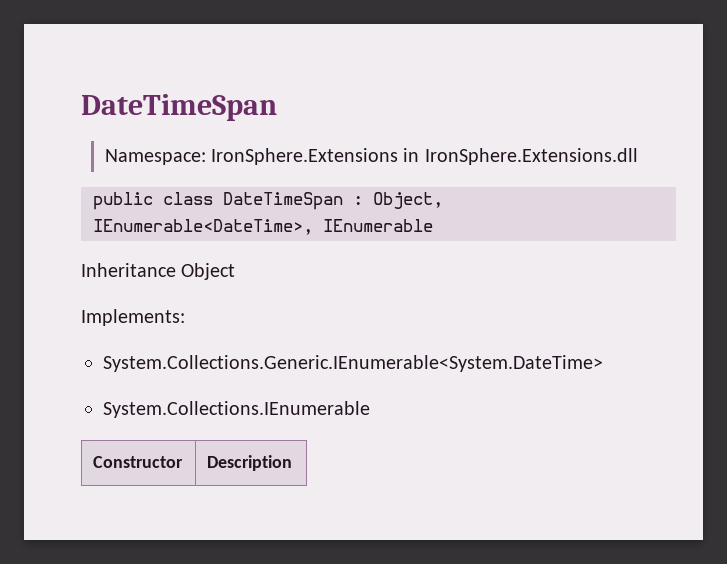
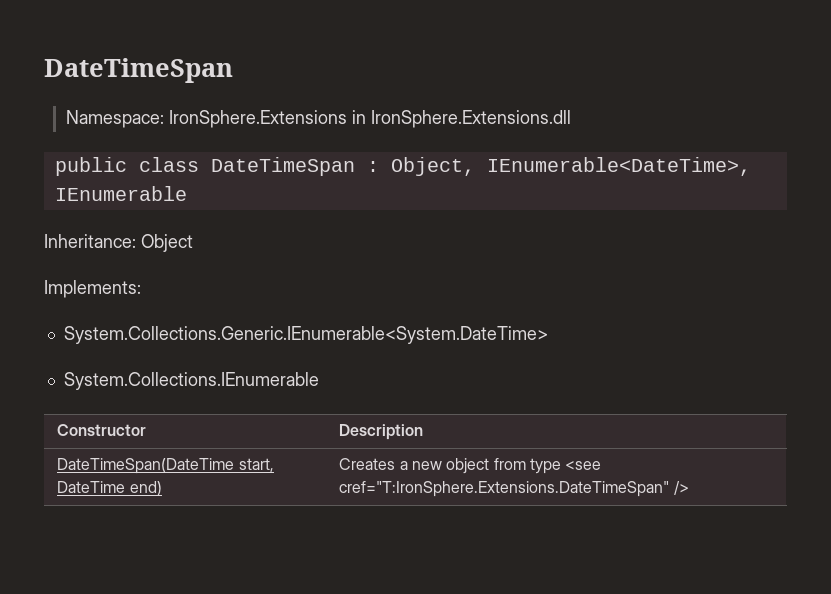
[81,263,176,277] Inheritance -> [44,234,136,248] Inheritance:
(293, 463) none -> [57,458,274,474] [57,481,162,496] [339,458,602,474] [339,481,689,497] // DateTimeSpan(DateTime start, DateTime end) | Creates a new object from type <see cref="T:IronSphere.Extensions.DateTimeSpan" />

